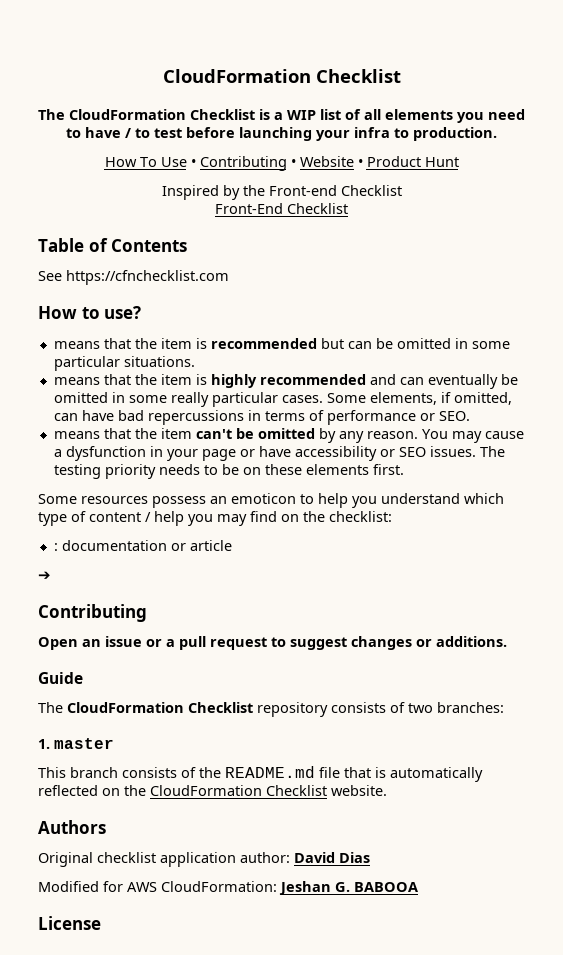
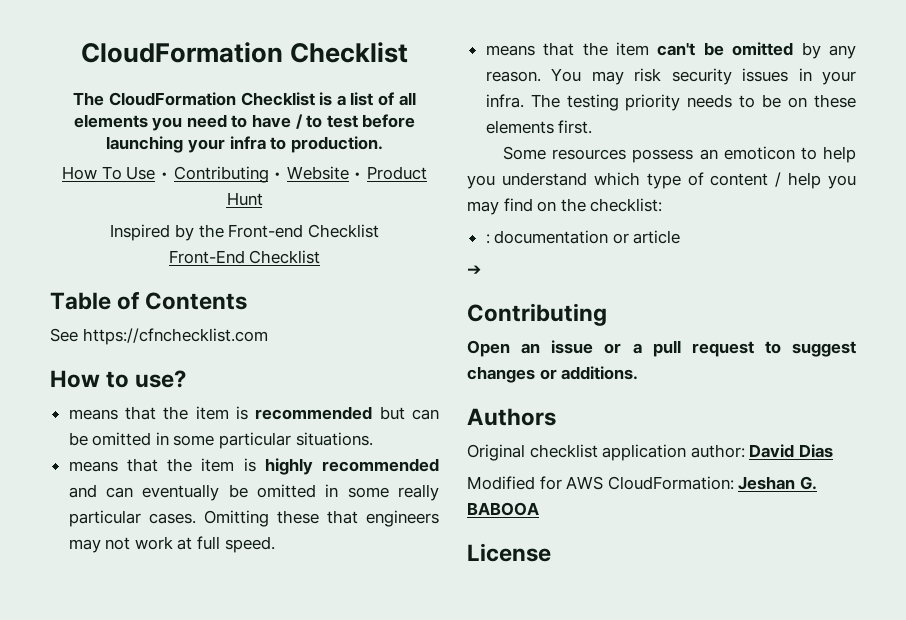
[287,110,316,120] WIP -> (346, 100) none
[326,392,512,405] [53,410,470,425] Some elements, if omitted, can have bad repercussions in terms of performance or SEO. -> [203,510,439,527] [68,536,275,553] Omitting these that engineers may not work at full speed.
[484,431,524,439] [53,446,476,461] cause a dysfunction in your page or have accessibility or SEO issues. -> [634,68,856,85] [485,94,524,108] risk security issues in your infra.
[38,672,83,684] [38,702,504,717] [38,738,114,749] [38,766,483,782] [38,785,387,796] // Guide // The CloudFormation Checklist repository consists of two branches: // 1. master // This branch consists of the README.md file that is automatically reflected on the CloudFormation Checklist website. -> (639, 373) none

